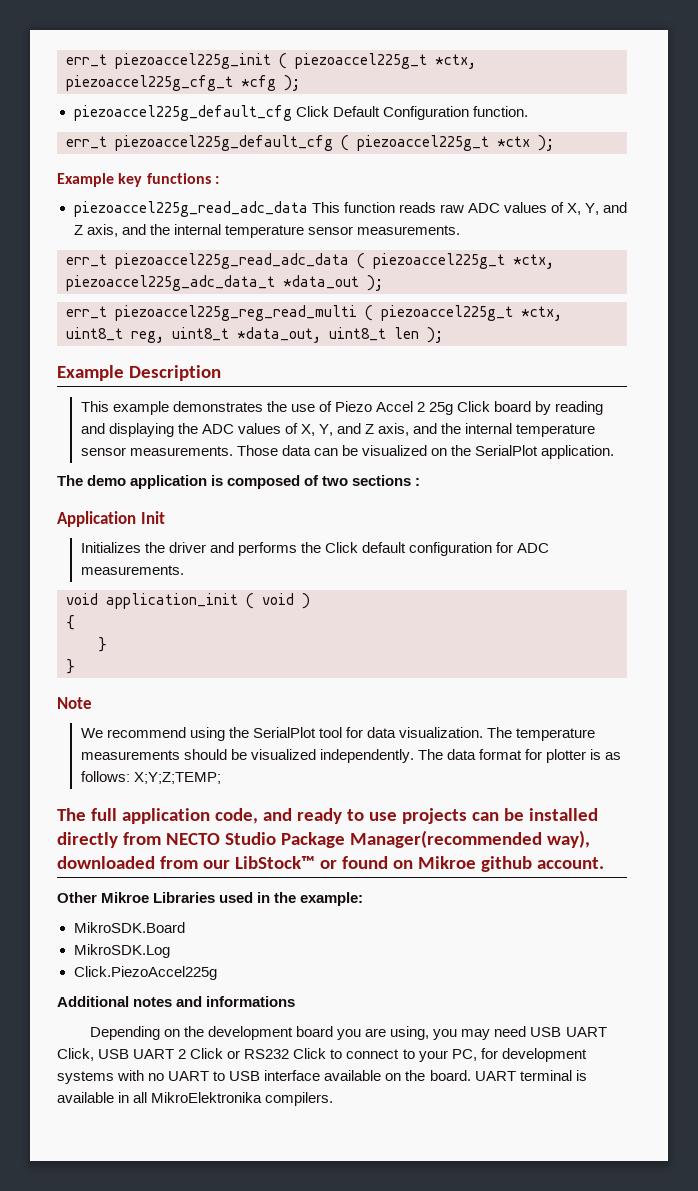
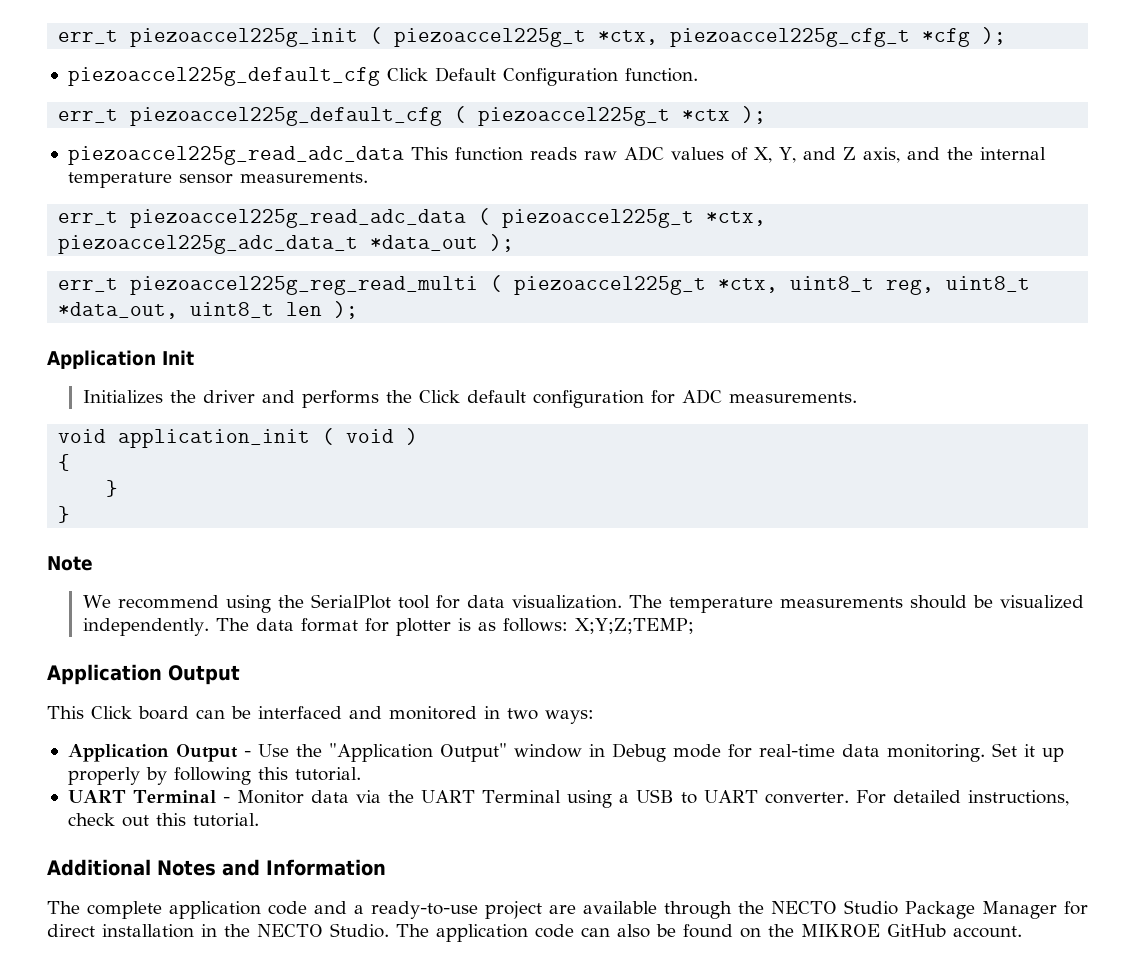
[57,173,219,187] // Example key functions : -> (767, 115) none
[57,365,221,381] [80,401,604,415] [80,423,596,437] [80,445,615,459] [57,475,421,489] // Example Description // This example demonstrates the use of Piezo Accel 2 25g Click board by reading and displaying the ADC values of X, Y, and Z axis, and the internal temperature sensor measurements. Those data can be visualized on the SerialPlot application. // The demo application is composed of two sections : -> (359, 310) none
[57,808,598,824] [57,830,590,848] [57,856,604,872] [57,892,364,906] [73,922,185,933] [73,944,170,958] [73,966,217,980] [57,996,296,1007] [89,1026,607,1040] [57,1048,587,1062] [57,1070,587,1084] [57,1092,334,1106] The full application code, and ready to use projects can be installed directly from NECTO Studio Package Manager(recommended way), downloaded from our LibStock™ or found on Mikroe github account. // Other Mikroe Libraries used in the example: // MikroSDK.Board // MikroSDK.Log // Click.PiezoAccel225g // Additional notes and informations // Depending on the development board you are using, you may need USB UART Click, USB UART 2 Click or RS232 Click to connect to your PC, for development systems with no UART to USB interface available on the board. UART terminal is available in all MikroElektronika compilers. -> [47,664,240,685] [47,706,594,724] [67,743,1064,762] [67,767,361,785] [67,789,1069,808] [67,813,259,827] [47,859,386,876] [47,900,1088,919] [47,923,1022,942] Application Output // This Click board can be interfaced and monitored in two ways: // Application Output - Use the "Application Output" window in Debug mode for real-time data monitoring. Set it up properly by following this tutorial. // UART Terminal - Monitor data via the UART Terminal using a USB to UART converter. For detailed instructions, check out this tutorial. // Additional Notes and Information // The complete application code and a ready-to-use project are available through the NECTO Studio Package Manager for direct installation in the NECTO Studio. The application code can also be found on the MIKROE GitHub account.

